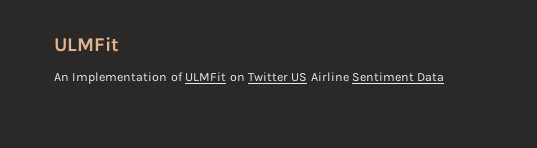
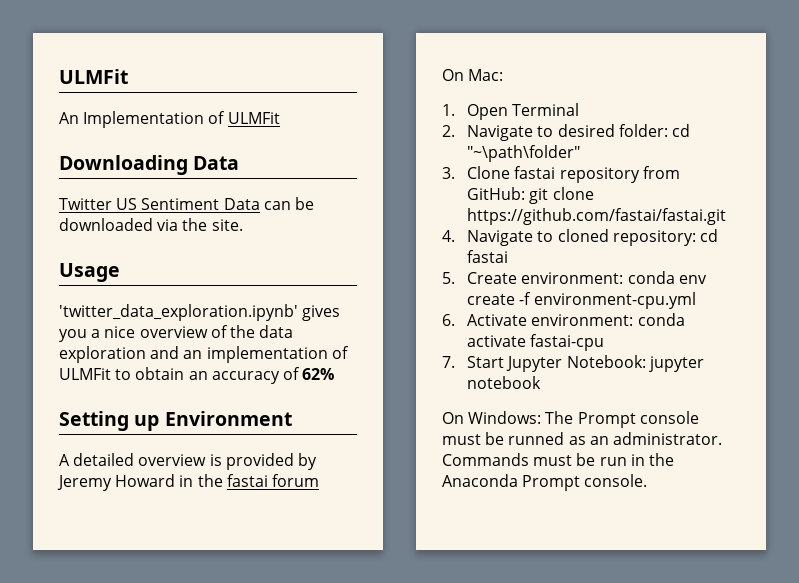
[229,74,245,82] on -> [59,155,240,175] // Downloading Data //
[310,72,349,82] Airline -> (138, 204) none
(445, 77) none -> [263,197,314,210] [59,218,243,231] [59,263,120,282] [59,304,341,321] [59,325,294,342] [59,346,349,363] [59,367,335,384] [59,411,292,431] [59,453,317,470] [57,474,319,491] [442,69,504,81] [442,103,580,120] [442,124,691,141] [467,145,581,162] [442,166,680,183] [467,187,594,204] [467,208,727,225] [442,229,719,246] [467,250,509,263] [442,271,707,284] [467,292,696,309] [442,313,685,326] [467,334,605,351] [442,355,704,372] [467,376,542,389] [442,411,699,428] [442,432,722,445] [442,453,674,466] [442,474,648,491] can be downloaded via the site. // Usage // 'twitter_data_exploration.ipynb' gives you a nice overview of the data exploration and an implementation of ULMFit to obtain an accuracy of 62% // Setting up Environment // A detailed overview is provided by Jeremy Howard in the fastai forum // On Mac: // 1. Open Terminal // 2. Navigate to desired folder: cd "~\path\folder" // 3. Clone fastai repository from GitHub: git clone https://github.com/fastai/fastai.git // 4. Navigate to cloned repository: cd fastai // 5. Create environment: conda env create -f environment-cpu.yml // 6. Activate environment: conda activate fastai-cpu // 7. Start Jupyter Notebook: jupyter notebook // On Windows: The Prompt console must be runned as an administrator. Commands must be run in the Anaconda Prompt console.

